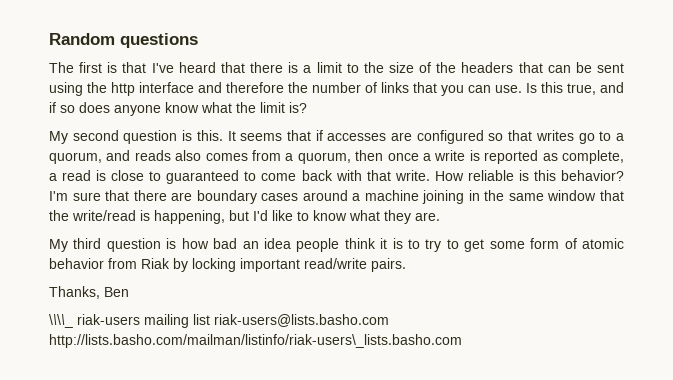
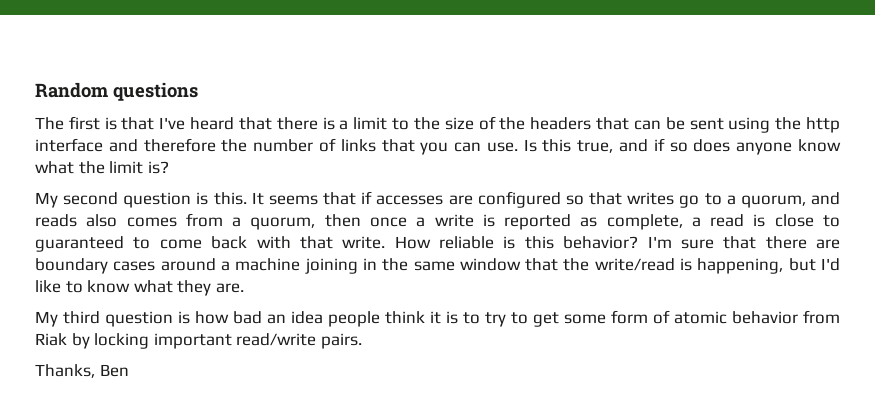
[49,314,389,328] [49,334,462,348] // \\\\_ riak-users mailing list riak-users@lists.basho.com http://lists.basho.com/mailman/listinfo/riak-users\_lists.basho.com -> (129, 370) none

